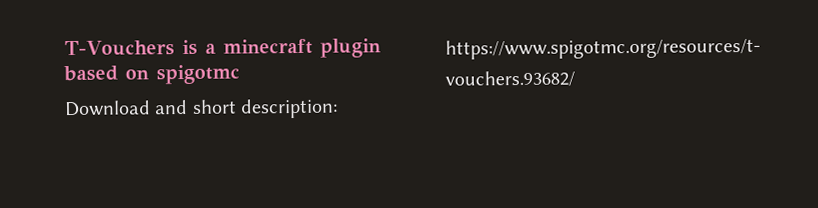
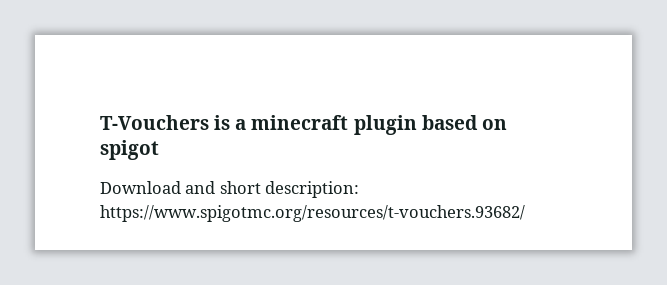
[156,64,240,85] spigotmc -> [100,140,159,160] spigot

